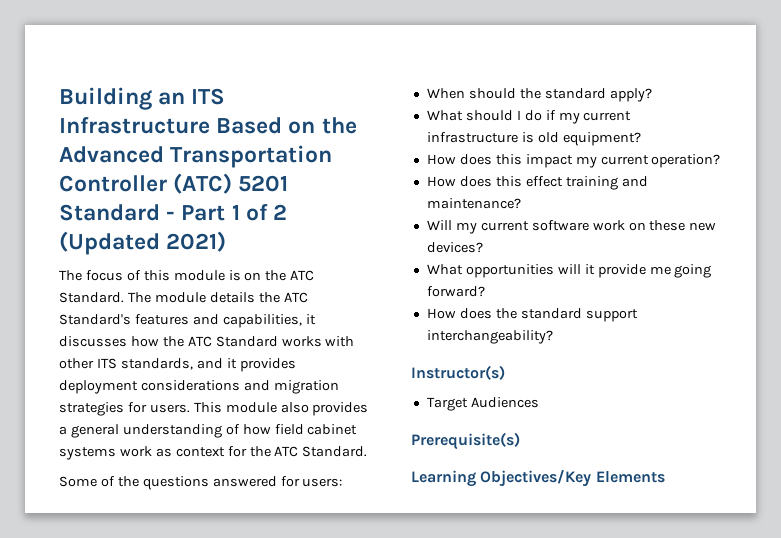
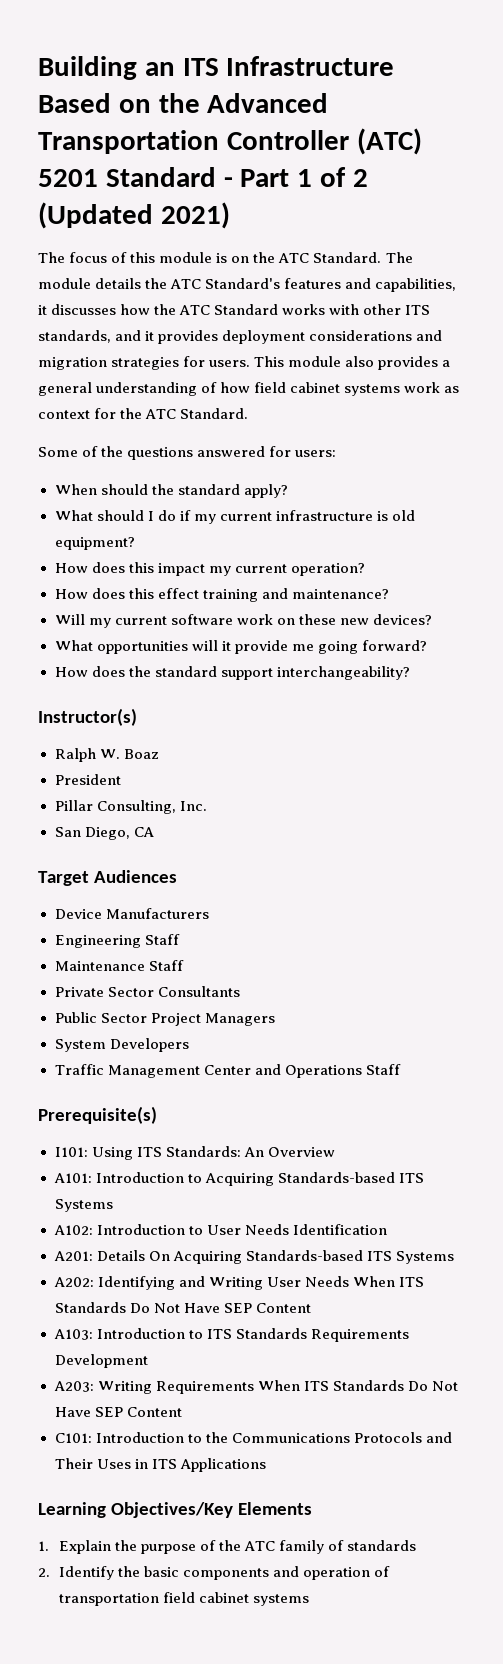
[426,397,539,411] [411,432,520,450] [411,470,665,487] Target Audiences // Prerequisite(s) // Learning Objectives/Key Elements -> [54,748,159,762] [54,774,121,785] [54,800,207,814] [54,827,154,840] [38,870,177,886] [54,908,209,919] [54,934,180,948] [54,960,184,971] [54,986,240,997] [54,1012,275,1026] [54,1038,189,1052] [54,1064,401,1078] [38,1106,157,1124] [54,1146,335,1160] [53,1172,424,1186] [54,1199,113,1212] [53,1224,387,1235] [53,1250,454,1264] [53,1276,424,1290] [54,1302,311,1313] [53,1328,409,1342] [54,1354,148,1368] [53,1380,458,1394] [54,1407,182,1417] [54,1432,452,1443] [54,1458,266,1472] [38,1502,312,1518] [38,1540,417,1554] [38,1566,391,1580] [58,1592,310,1606] Ralph W. Boaz // President // Pillar Consulting, Inc. // San Diego, CA // Target Audiences // Device Manufacturers // Engineering Staff // Maintenance Staff // Private Sector Consultants // Public Sector Project Managers // System Developers // Traffic Management Center and Operations Staff // Prerequisite(s) // I101: Using ITS Standards: An Overview // A101: Introduction to Acquiring Standards-based ITS Systems // A102: Introduction to User Needs Identification // A201: Details On Acquiring Standards-based ITS Systems // A202: Identifying and Writing User Needs When ITS Standards Do Not Have SEP Content // A103: Introduction to ITS Standards Requirements Development // A203: Writing Requirements When ITS Standards Do Not Have SEP Content // C101: Introduction to the Communications Protocols and Their Uses in ITS Applications // Learning Objectives/Key Elements // 1. Explain the purpose of the ATC family of standards // 2. Identify the basic components and operation of transportation field cabinet systems

